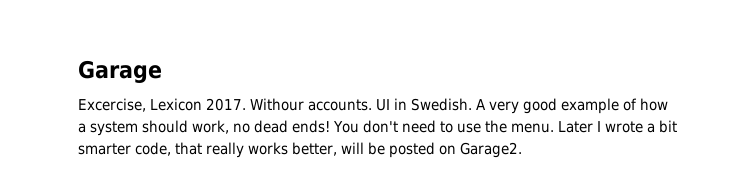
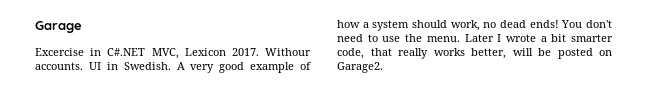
[78,98,146,112] Excercise, -> [35,48,179,59] Excercise in C#.NET MVC,

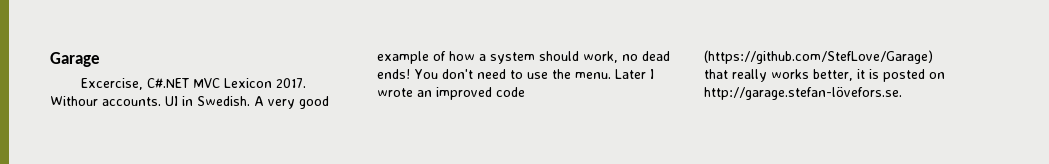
[35,48,179,59] Excercise in C#.NET MVC, -> [80,78,220,90] Excercise, C#.NET MVC
[540,34,613,42] [337,48,364,59] a bit smarter code, -> [417,87,525,100] [704,50,933,64] an improved code (https://github.com/StefLove/Garage) //
[512,48,551,56] will be -> [857,69,879,79] it is
[337,62,383,73] Garage2. -> [704,86,902,100] http://garage.stefan-lövefors.se.

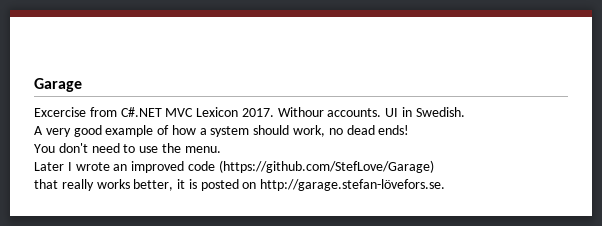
[80,78,143,90] Excercise, -> [34,107,117,117] Excercise from
(250, 101) none -> (465, 112) //
(410, 74) none -> (410, 130) //
(611, 75) none -> (221, 149) //

